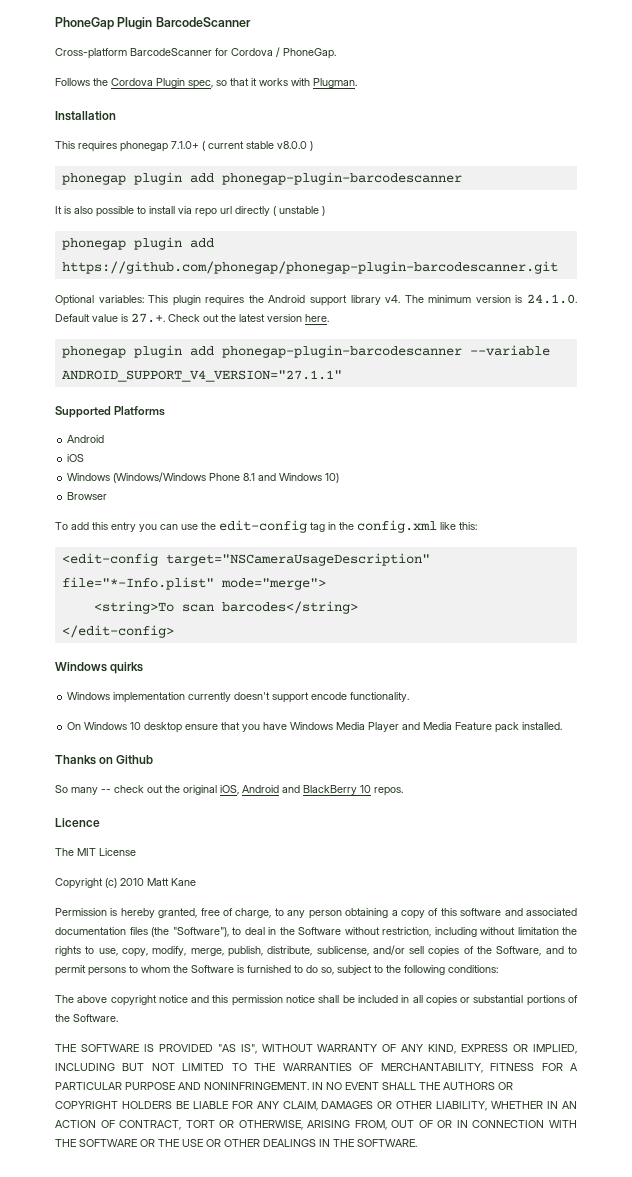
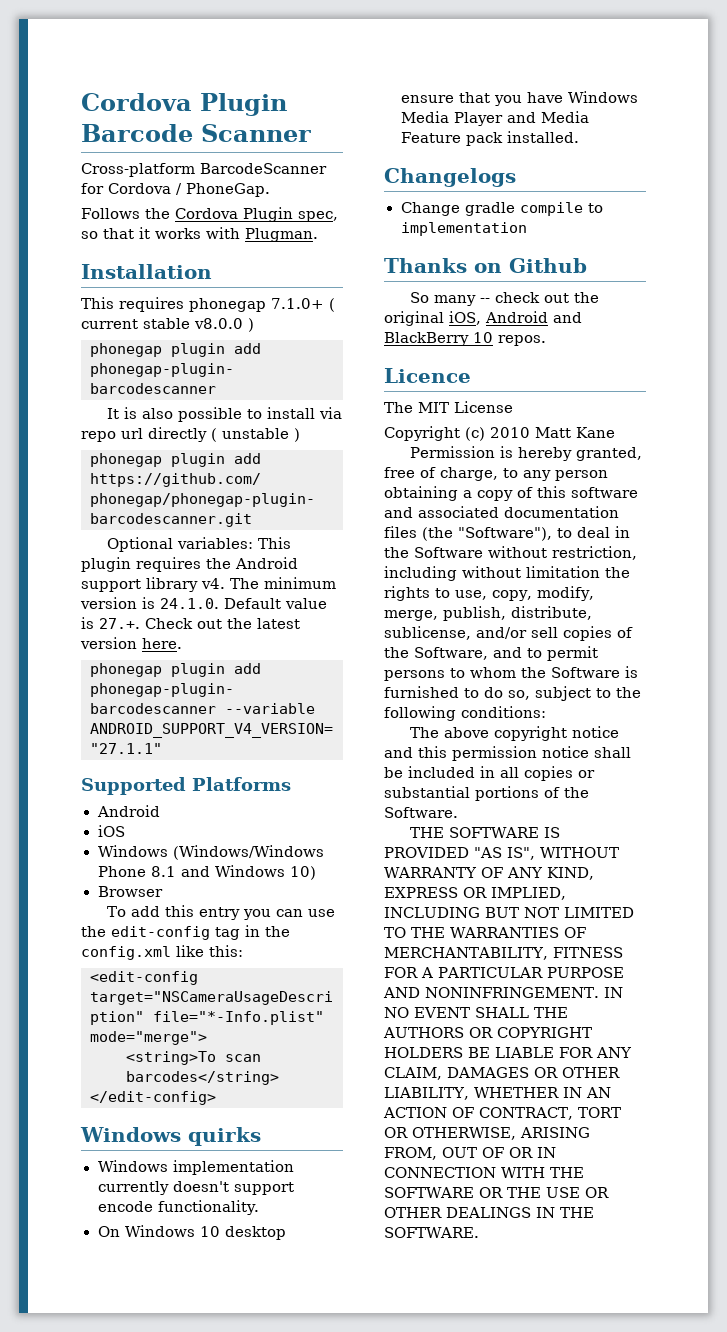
[55,17,251,30] PhoneGap Plugin BarcodeScanner -> [81,93,287,116] [81,124,311,142] Cordova Plugin Barcode Scanner
(563, 726) none -> [384,168,516,187] [400,202,603,216] [400,222,527,236] // Changelogs // Change gradle compile to implementation

